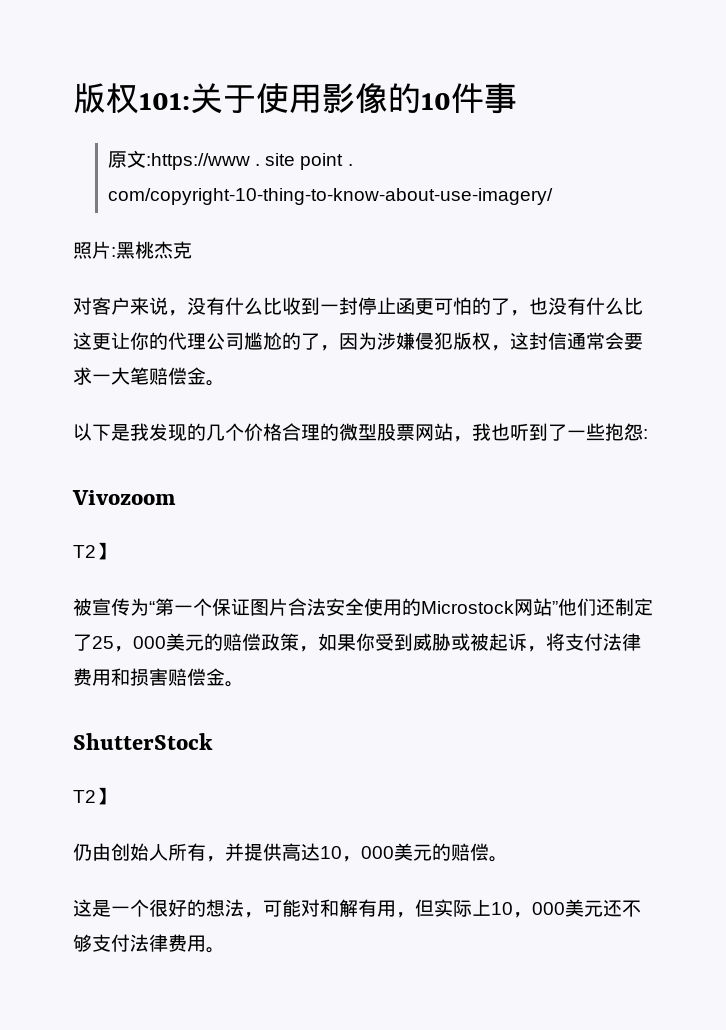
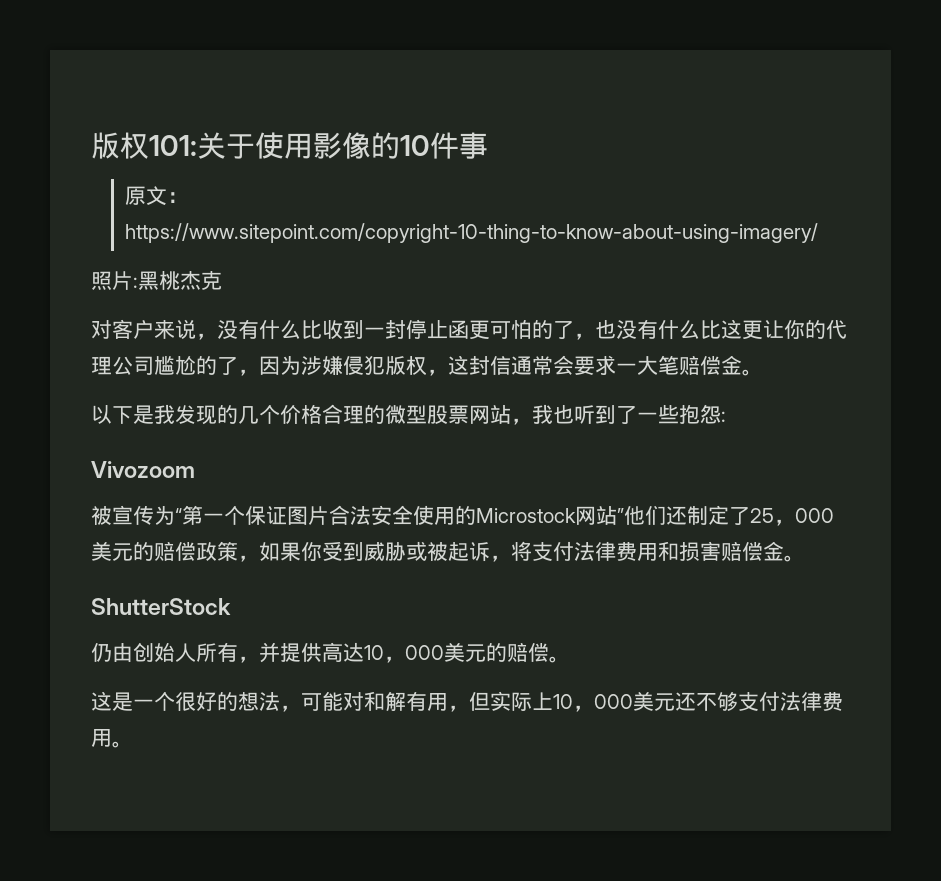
[146,153,353,170] [108,188,554,205] :https://www . site point . com/copyright-10-thing-to-know-about-use-imagery/ -> [167,192,189,203] [125,223,819,243] ：https://www.sitepoint.com/copyright-10-thing-to-know-about-using-imagery/
[73,542,115,560] // T2】 -> (195, 469) none
[73,787,115,805] // T2】 -> (231, 606) none

